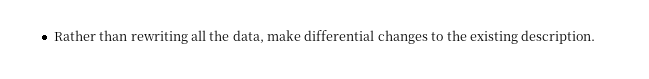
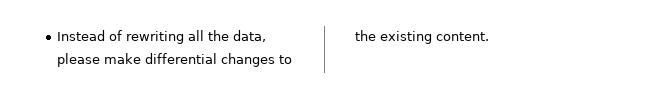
[53,30,128,41] Rather than -> [57,30,123,41] Instead of
(264, 36) none -> [57,53,101,67] please
[521,30,596,44] description. -> [436,32,490,41] content.

